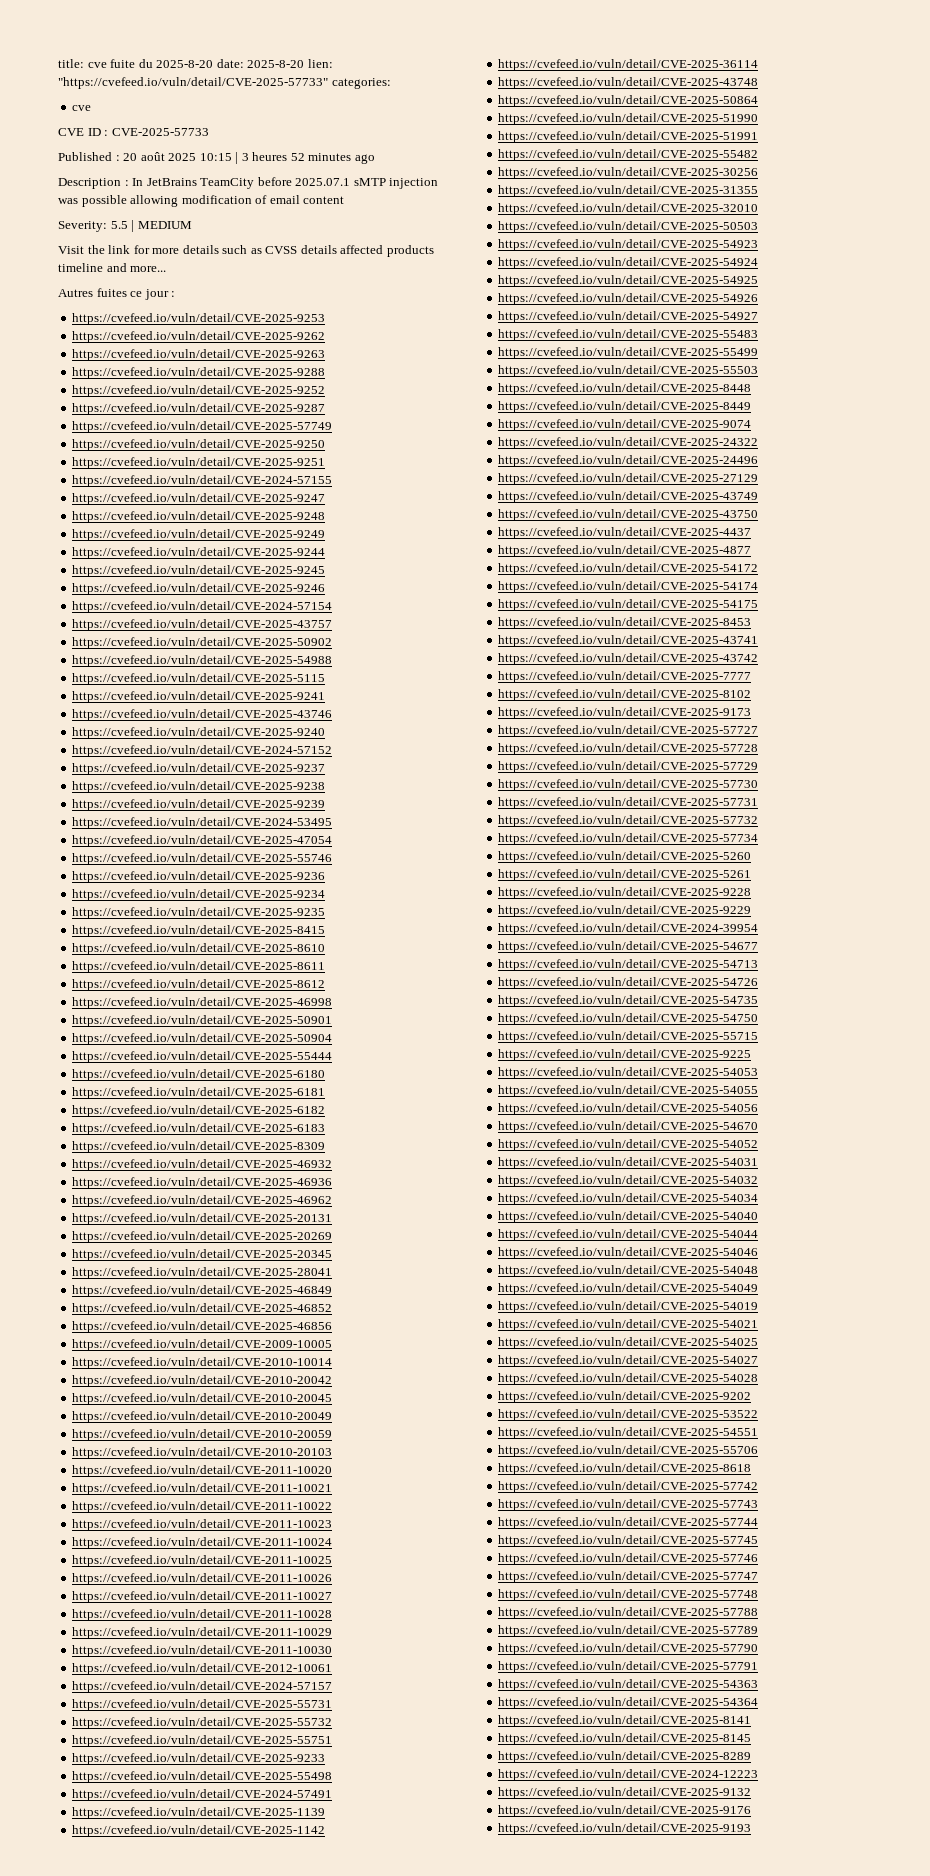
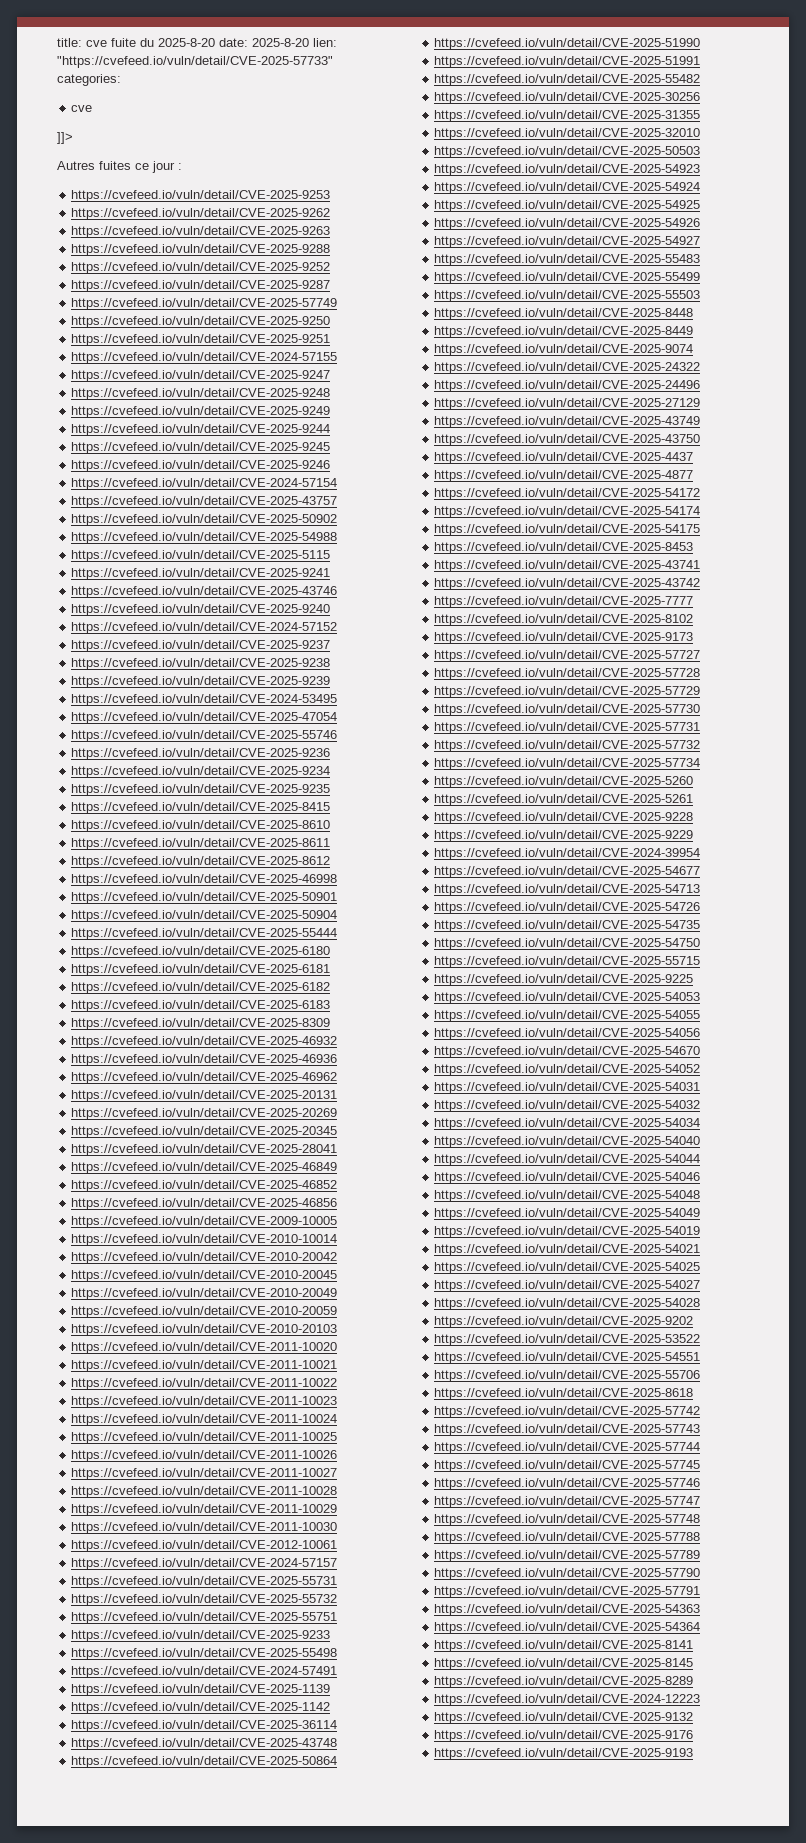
[58,128,209,136] [58,152,375,164] [58,177,439,189] [58,195,345,207] [58,220,192,232] [58,245,434,257] [58,263,167,272] CVE ID : CVE-2025-57733 // Published : 20 août 2025 10:15 | 3 heures 52 minutes ago // Description : In JetBrains TeamCity before 2025.07.1 sMTP injection was possible allowing modification of email content // Severity: 5.5 | MEDIUM // Visit the link for more details such as CVSS details affected products timeline and more... -> [57,132,73,144] ]]>

